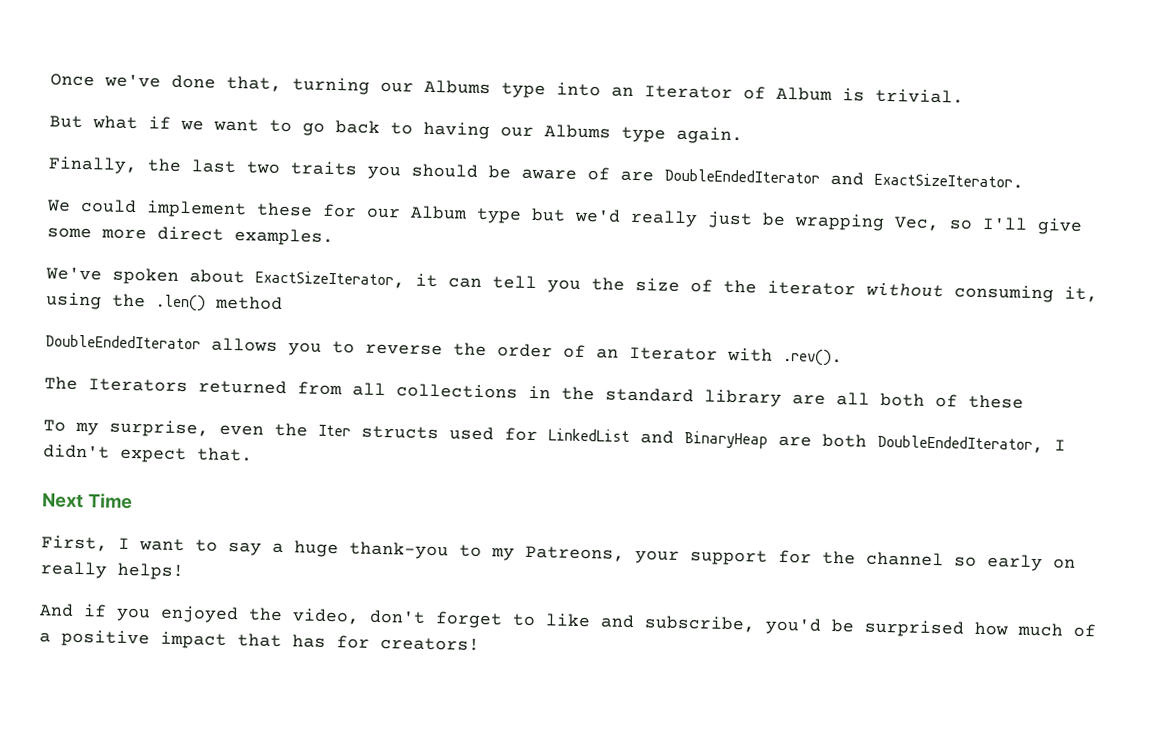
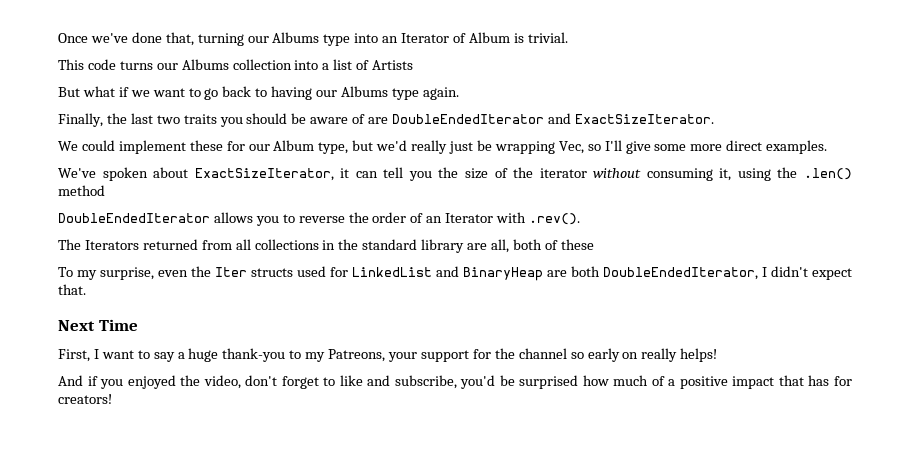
(964, 96) none -> [58,59,414,70] // This code turns our Albums collection into a list of Artists
[476,207,522,224] type -> [318,142,349,154] type,
[836,392,870,406] all -> [491,239,510,253] all,

